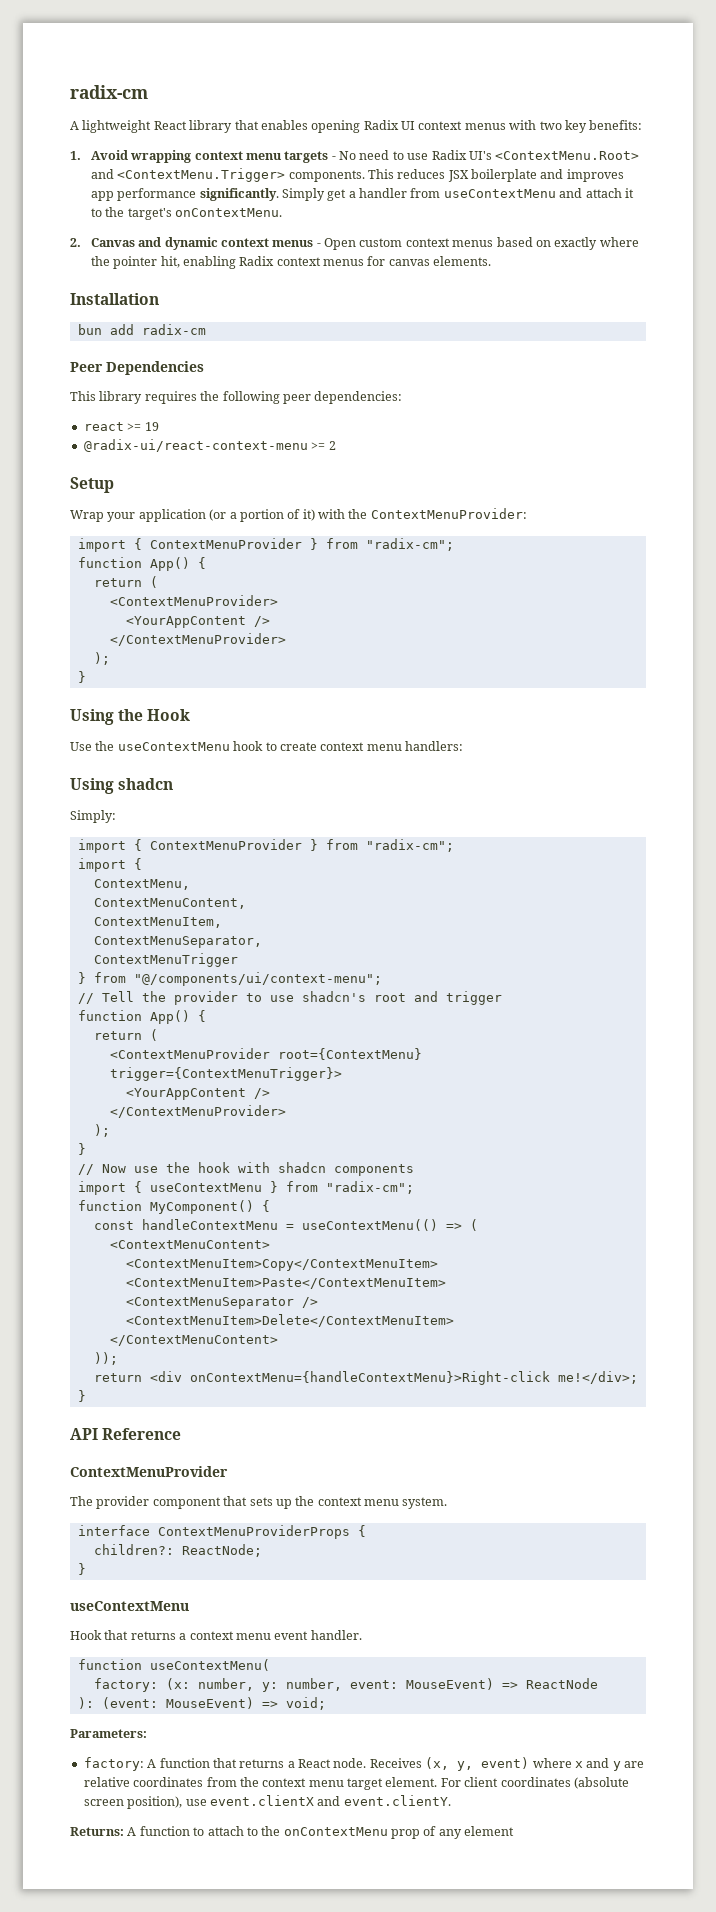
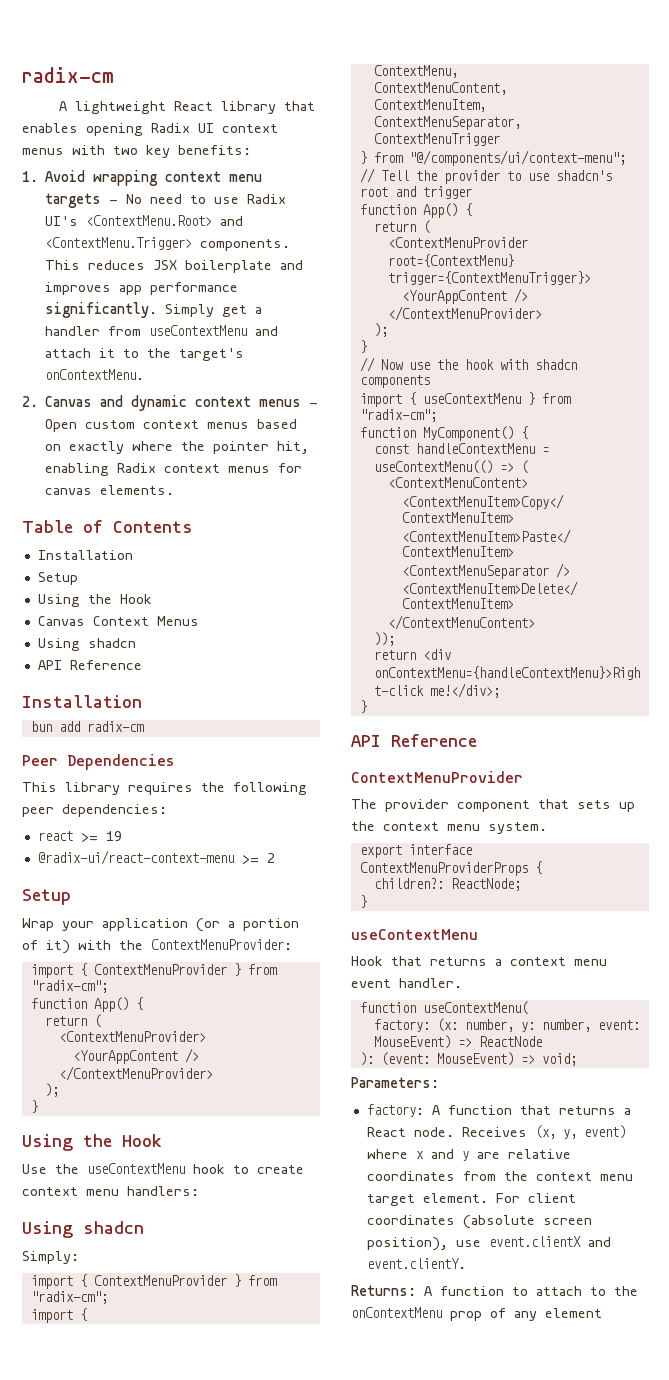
(492, 261) none -> [22,520,193,533] [37,550,133,560] [37,572,78,585] [37,594,152,607] [37,616,199,626] [37,638,136,651] [37,660,142,670] // Table of Contents // Installation // Setup // Using the Hook // Canvas Context Menus // Using shadcn // API Reference
(448, 1503) none -> [359,845,402,858] export

